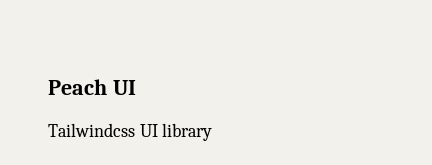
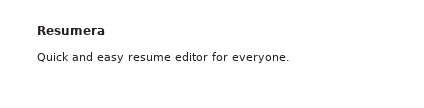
[48,79,136,95] [48,123,213,141] Peach UI // Tailwindcss UI library -> [37,26,105,35] [37,52,290,63] Resumera // Quick and easy resume editor for everyone.

